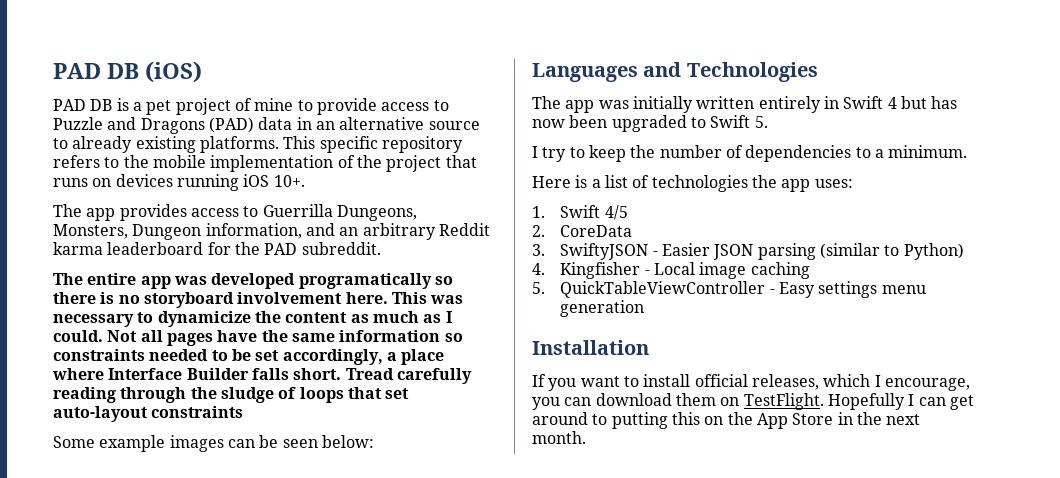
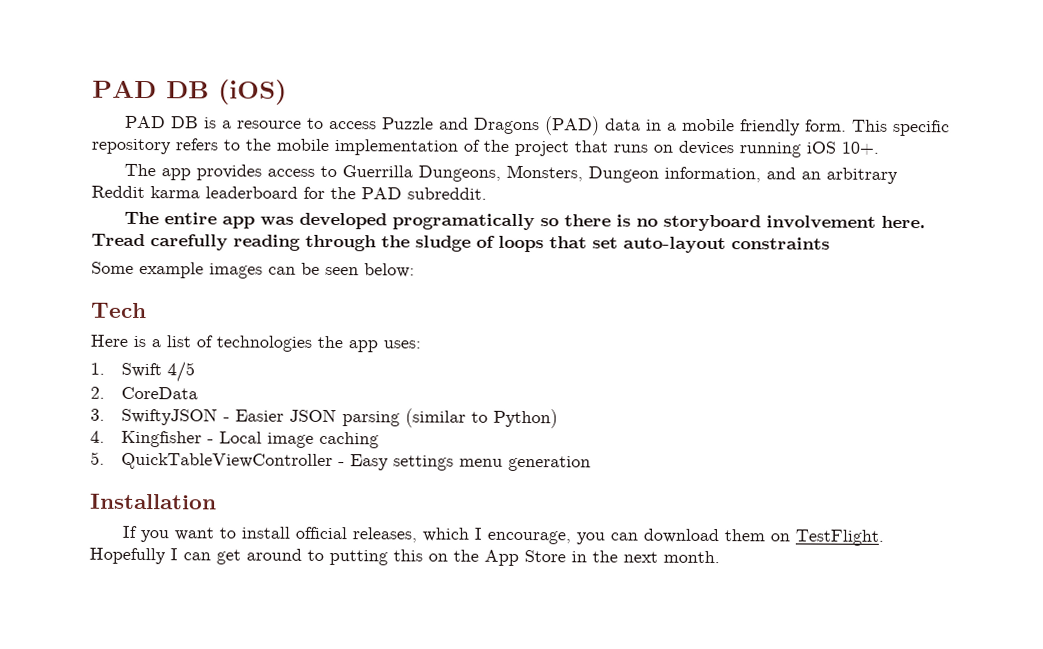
[146,98,449,115] pet project of mine to provide access to -> [237,117,378,130] resource to access
[315,117,480,130] [53,136,279,153] an alternative source to already existing platforms. -> [667,118,848,136] a mobile friendly form.
[391,292,464,304] [53,311,452,327] [53,330,463,346] [53,349,445,365] [52,368,342,380] This was necessary to dynamicize the content as much as I could. Not all pages have the same information so constraints needed to be set accordingly, a place where Interface Builder falls short. -> (927, 222) none
[532,62,818,82] [532,96,958,113] [532,115,768,132] [532,145,968,162] Languages and Technologies // The app was initially written entirely in Swift 4 but has now been upgraded to Swift 5. // I try to keep the number of dependencies to a minimum. -> [91,302,147,319] Tech

